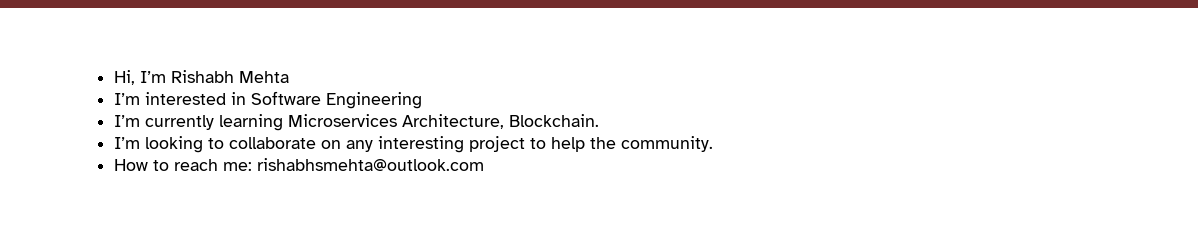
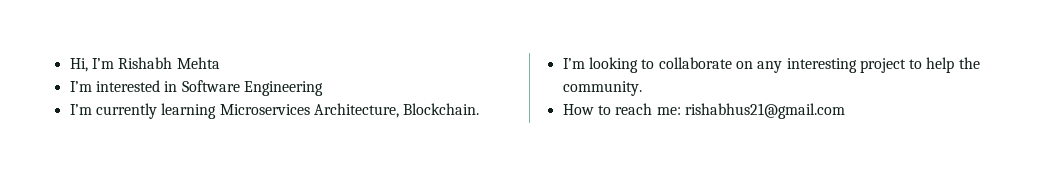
[257,158,485,171] rishabhsmehta@outlook.com -> [684,103,845,119] rishabhus21@gmail.com

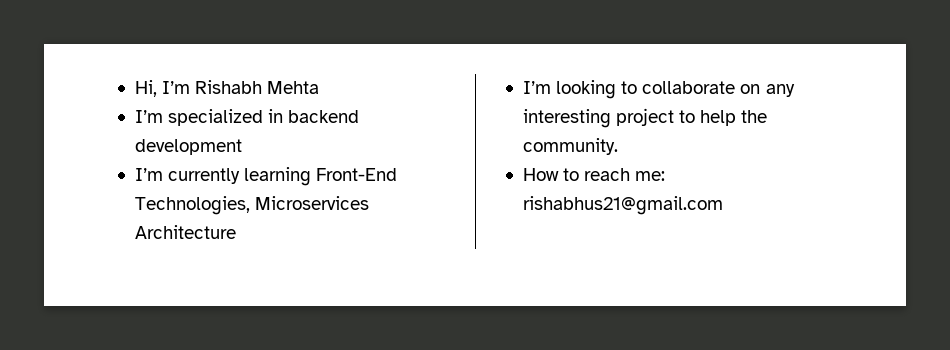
[95,80,323,96] interested in Software Engineering -> [168,109,360,126] [134,139,242,155] specialized in backend development
[219,103,480,118] Microservices Architecture, Blockchain. -> [316,168,398,181] [134,196,370,215] [134,225,236,239] Front-End Technologies, Microservices Architecture

